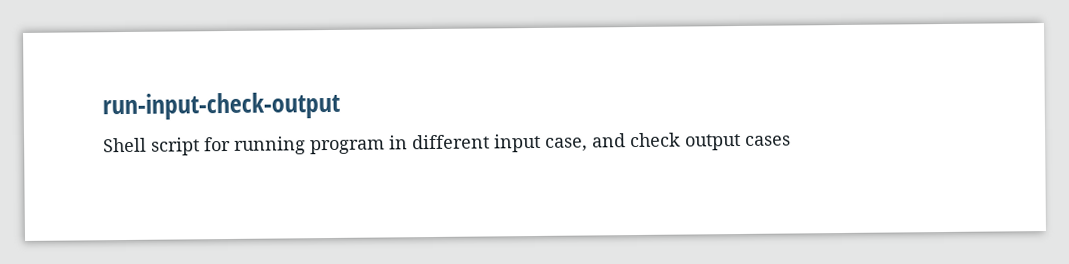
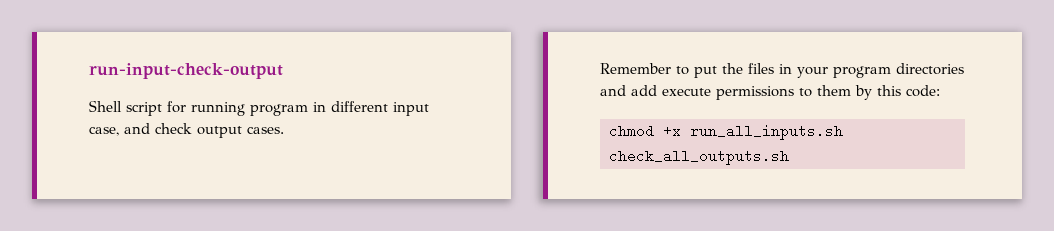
[745,135,791,146] cases -> [247,126,284,134] [600,63,964,78] [600,85,940,100] [609,124,843,140] [609,149,789,165] cases. // Remember to put the files in your program directories and add execute permissions to them by this code: // chmod +x run_all_inputs.sh check_all_outputs.sh

